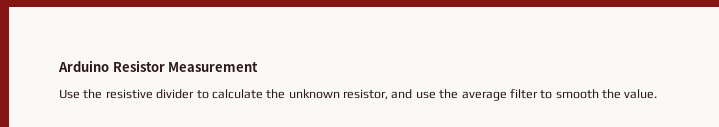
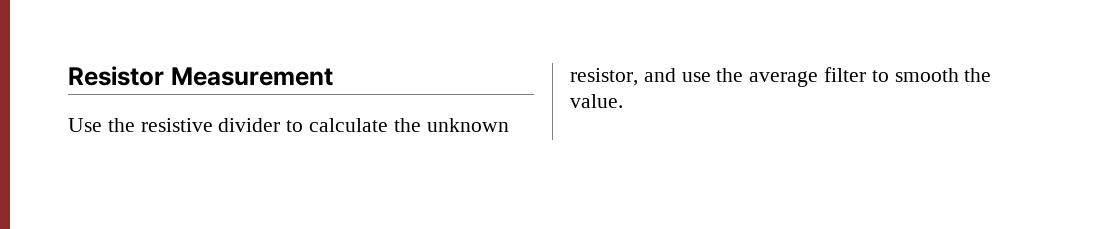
[58,60,109,72] Arduino -> (68, 76) none

